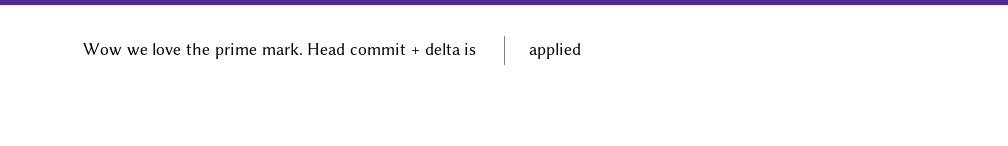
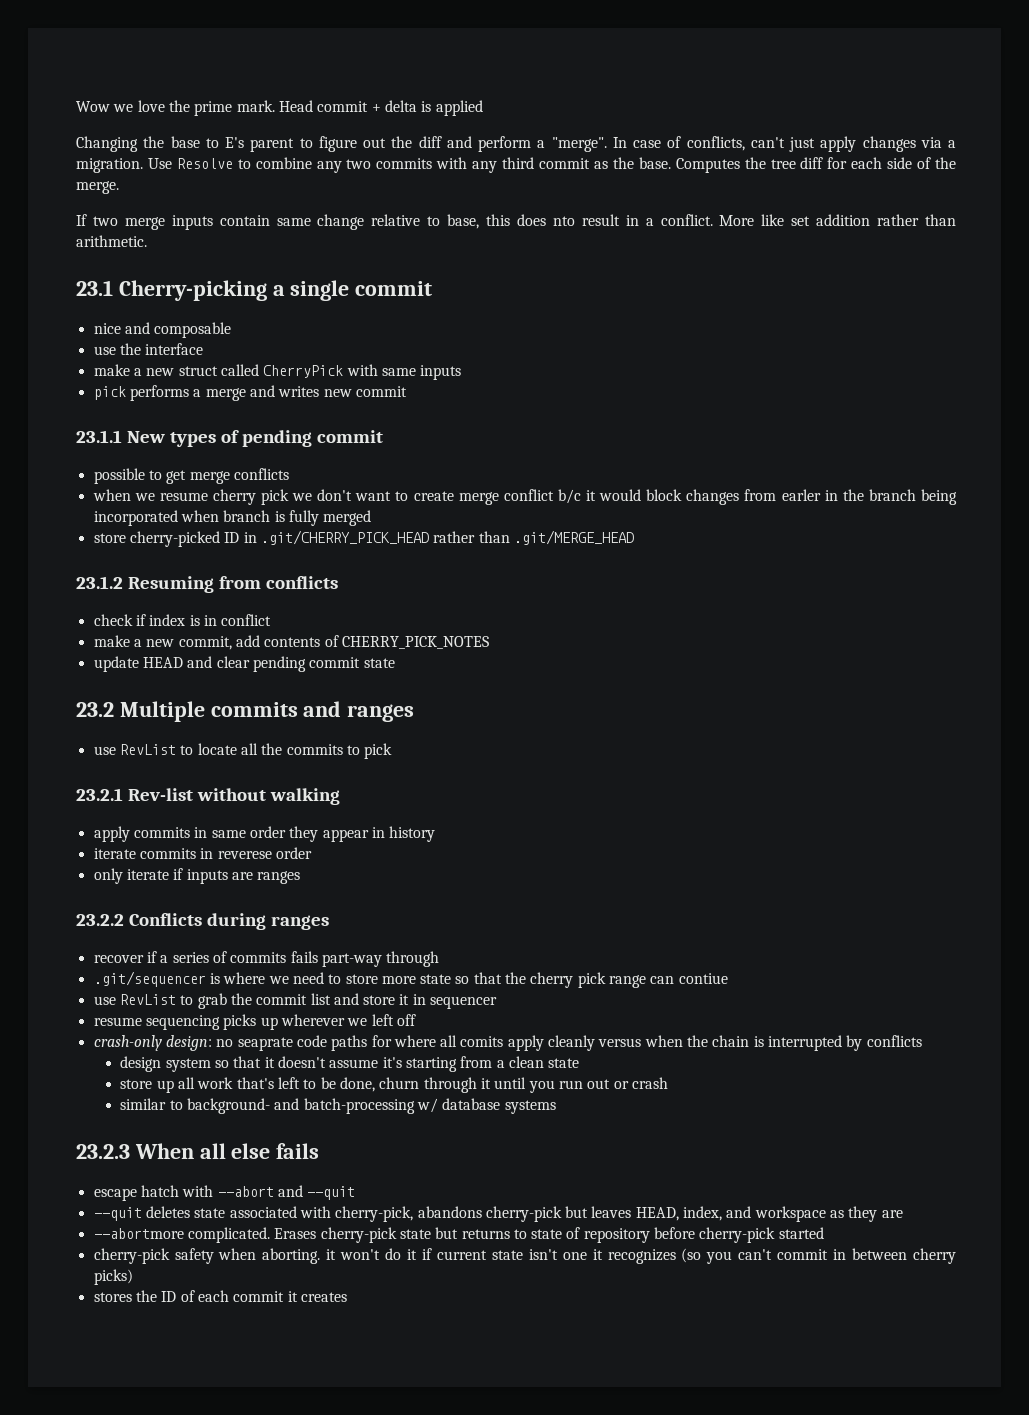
(581, 51) none -> [76,136,956,152] [76,157,957,173] [76,181,119,194] [76,214,956,230] [76,235,147,247] [76,280,433,301] [93,322,232,338] [93,343,204,355] [93,364,462,380] [93,385,407,401] [76,430,383,447] [93,468,289,484] [92,489,958,505] [93,510,372,526] [93,530,634,547] [76,576,338,593] [93,614,272,626] [93,635,489,650] [93,656,395,672] [76,701,415,722] [93,743,393,759] [76,788,340,805] [93,826,436,842] [93,847,312,859] [93,868,301,884] [76,913,329,930] [93,951,440,967] [93,971,728,988] [93,993,498,1009] [93,1014,416,1030] [93,1035,922,1051] [120,1056,580,1072] [120,1077,668,1093] [120,1098,556,1114] [76,1143,320,1159] [93,1185,356,1201] [93,1206,903,1222] [93,1227,824,1243] [93,1248,956,1264] [93,1269,133,1285] [93,1290,347,1302] // Changing the base to E's parent to figure out the diff and perform a "merge". In case of conflicts, can't just apply changes via a migration. Use Resolve to combine any two commits with any third commit as the base. Computes the tree diff for each side of the merge. // If two merge inputs contain same change relative to base, this does nto result in a conflict. More like set addition rather than arithmetic. // 23.1 Cherry-picking a single commit // nice and composable // use the interface // make a new struct called CherryPick with same inputs // pick performs a merge and writes new commit // 23.1.1 New types of pending commit // possible to get merge conflicts // when we resume cherry pick we don't want to create merge conflict b/c it would block changes from earler in the branch being incorporated when branch is fully merged // store cherry-picked ID in .git/CHERRY_PICK_HEAD rather than .git/MERGE_HEAD // 23.1.2 Resuming from conflicts // check if index is in conflict // make a new commit, add contents of CHERRY_PICK_NOTES // update HEAD and clear pending commit state // 23.2 Multiple commits and ranges // use RevList to locate all the commits to pick // 23.2.1 Rev-list without walking // apply commits in same order they appear in history // iterate commits in reverese order // only iterate if inputs are ranges // 23.2.2 Conflicts during ranges // recover if a series of commits fails part-way through // .git/sequencer is where we need to store more state so that the cherry pick range can contiue // use RevList to grab the commit list and store it in sequencer // resume sequencing picks up wherever we left off // crash-only design: no seaprate code paths for where all comits apply cleanly versus when the chain is interrupted by conflicts // design system so that it doesn't assume it's starting from a clean state // store up all work that's left to be done, churn through it until you run out or crash // similar to background- and batch-processing w/ database systems // 23.2.3 When all else fails // escape hatch with --abort and --quit // --quit deletes state associated with cherry-pick, abandons cherry-pick but leaves HEAD, index, and workspace as they are // --abortmore complicated. Erases cherry-pick state but returns to state of repository before cherry-pick started // cherry-pick safety when aborting. it won't do it if current state isn't one it recognizes (so you can't commit in between cherry picks) // stores the ID of each commit it creates

